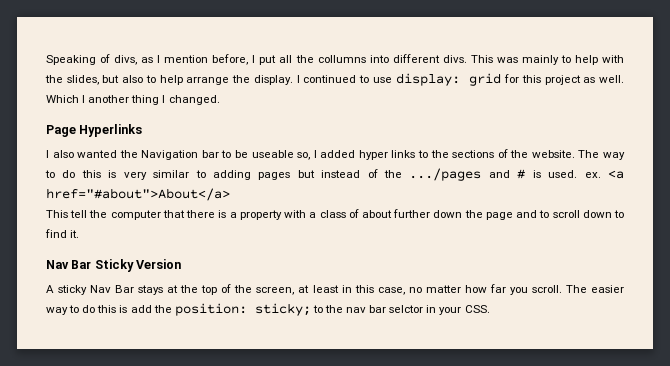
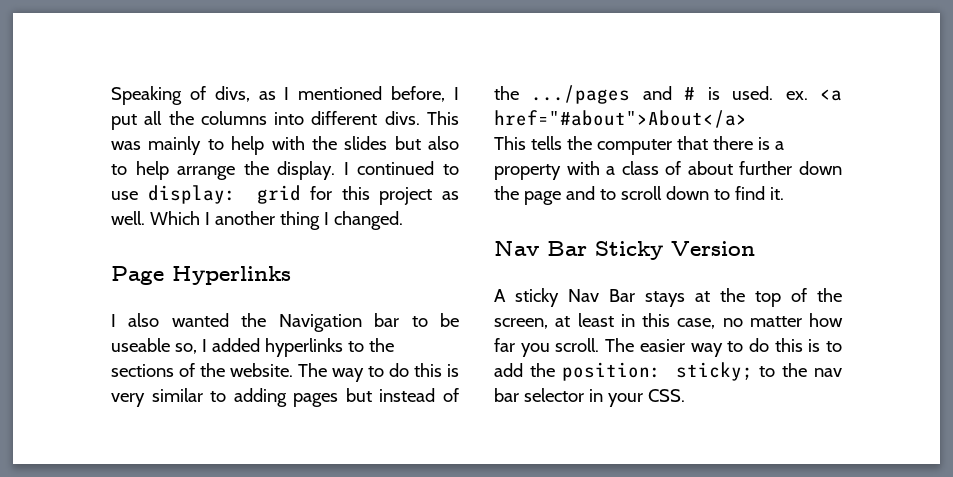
[164,55,209,63] mention -> [298,86,383,100] mentioned
[317,55,366,63] collumns -> [200,111,267,125] columns
[66,75,99,85] slides, -> [344,136,388,150] slides
[358,150,416,160] hyper links -> [264,338,343,357] hyperlinks
[70,210,88,218] tell -> [530,136,562,150] tells
(128, 309) none -> [826,341,842,352] to
[389,305,424,313] selctor -> [523,388,584,402] selector

